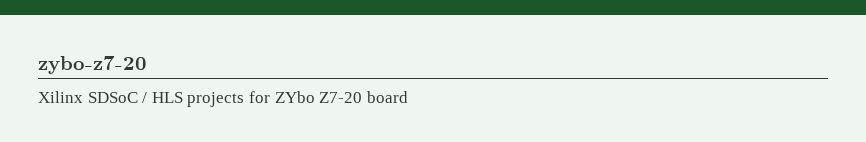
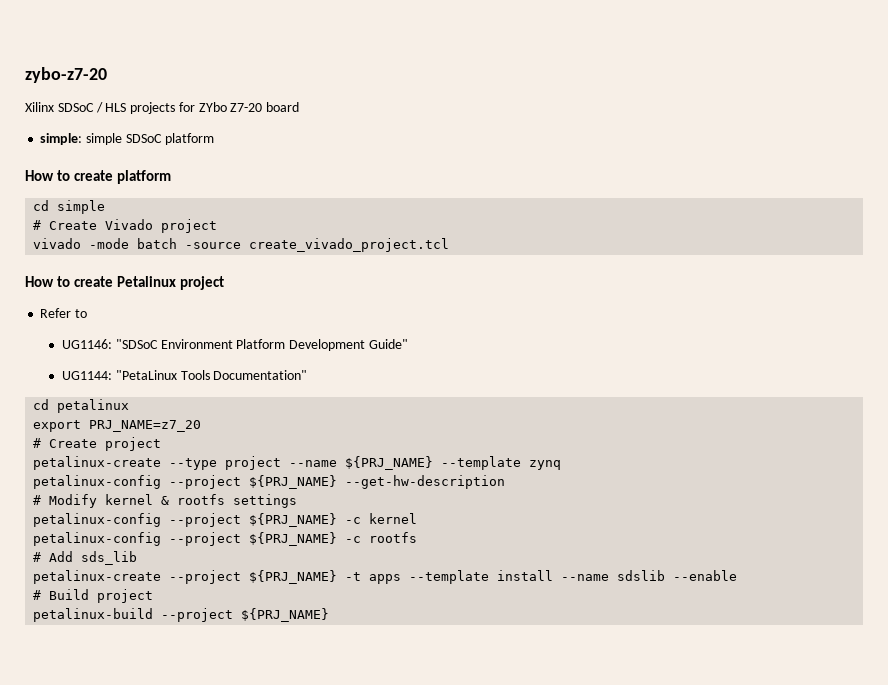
(408, 97) none -> [40,133,214,145] [25,170,172,184] [33,200,106,214] [33,219,218,233] [33,238,450,252] [25,276,225,290] [40,308,88,318] [61,339,408,351] [61,370,308,380] [33,399,130,413] [33,420,202,432] [33,437,162,451] [33,456,562,470] [33,475,506,489] [33,494,298,508] [33,513,418,527] [33,532,418,546] [33,551,138,565] [33,570,738,584] [33,589,154,603] [33,608,330,622] // simple: simple SDSoC platform // How to create platform // cd simple // # Create Vivado project // vivado -mode batch -source create_vivado_project.tcl // How to create Petalinux project // Refer to // UG1146: "SDSoC Environment Platform Development Guide" // UG1144: "PetaLinux Tools Documentation" // cd petalinux // export PRJ_NAME=z7_20 // # Create project // petalinux-create --type project --name ${PRJ_NAME} --template zynq // petalinux-config --project ${PRJ_NAME} --get-hw-description // # Modify kernel & rootfs settings // petalinux-config --project ${PRJ_NAME} -c kernel // petalinux-config --project ${PRJ_NAME} -c rootfs // # Add sds_lib // petalinux-create --project ${PRJ_NAME} -t apps --template install --name sdslib --enable // # Build project // petalinux-build --project ${PRJ_NAME}

